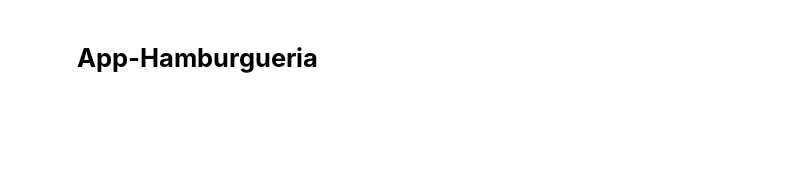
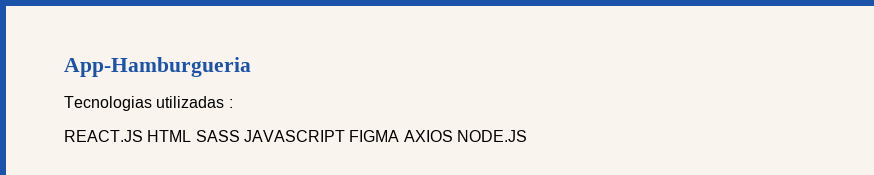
(318, 60) none -> [64,96,233,111] [64,130,527,142] // Tecnologias utilizadas : // REACT.JS HTML SASS JAVASCRIPT FIGMA AXIOS NODE.JS

